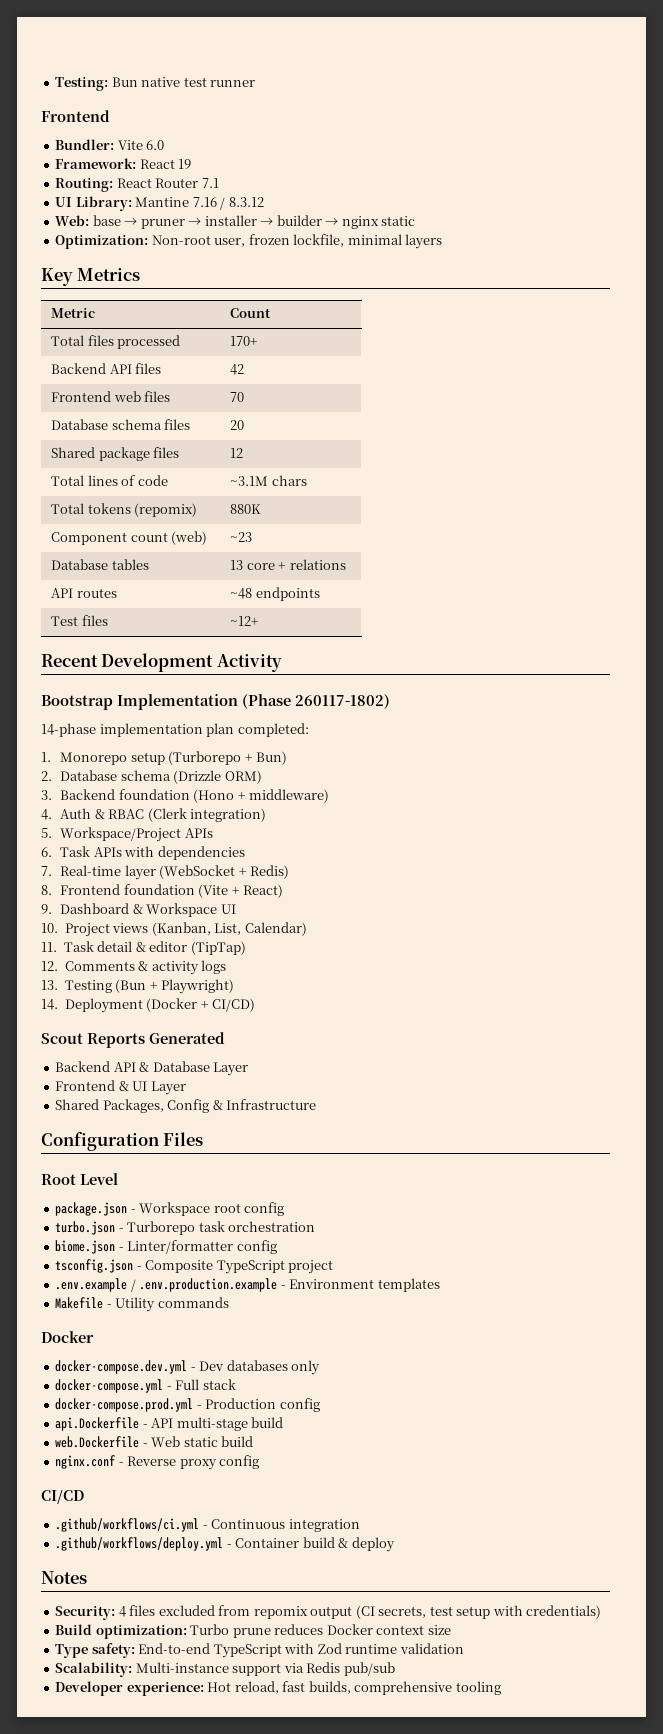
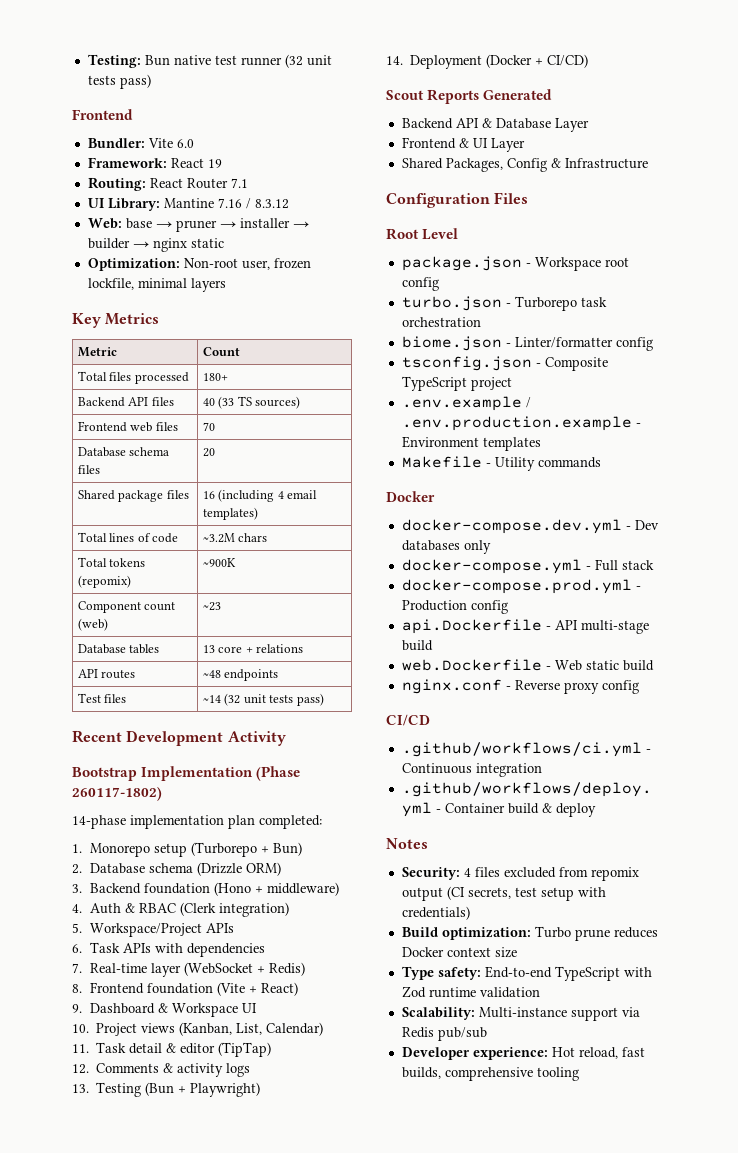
(256, 83) none -> [284,54,332,68] [87,74,151,89] (32 unit tests pass)
[230,336,259,346] 170+ -> [202,373,228,381] 180+
[230,364,245,375] 42 -> [202,396,301,409] 40 (33 TS sources)
[230,448,244,458] 12 -> [202,489,318,502] [202,507,258,520] 16 (including 4 email templates)
[230,476,269,486] ~3.1M -> [202,533,235,543] ~3.2M
[230,504,262,514] 880K -> [202,558,236,567] ~900K
[230,616,260,626] ~12+ -> [202,693,324,706] ~14 (32 unit tests pass)

